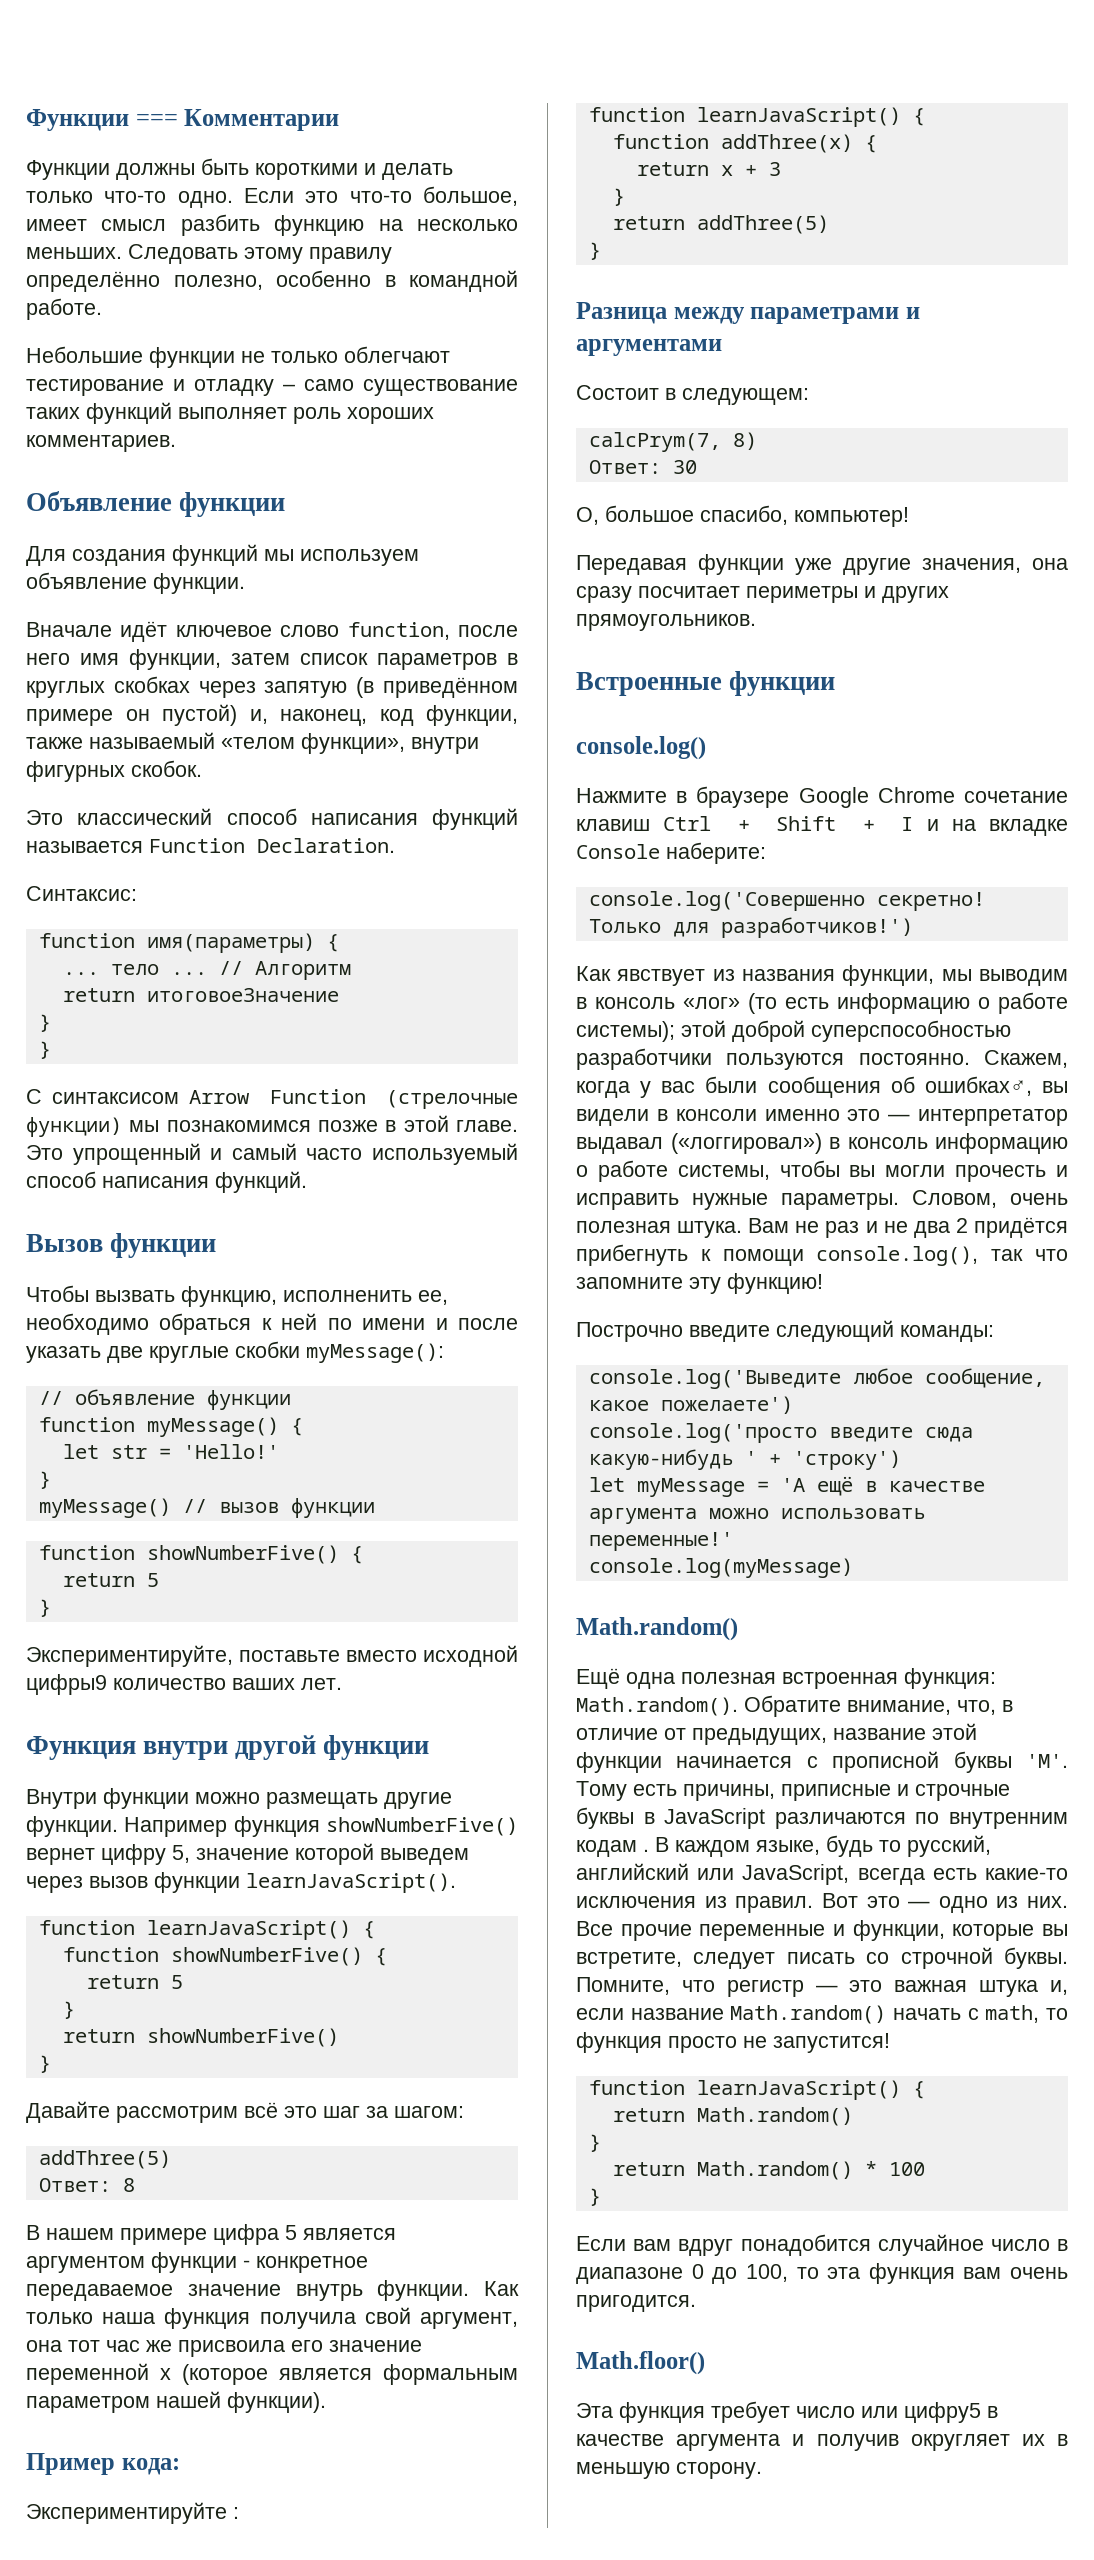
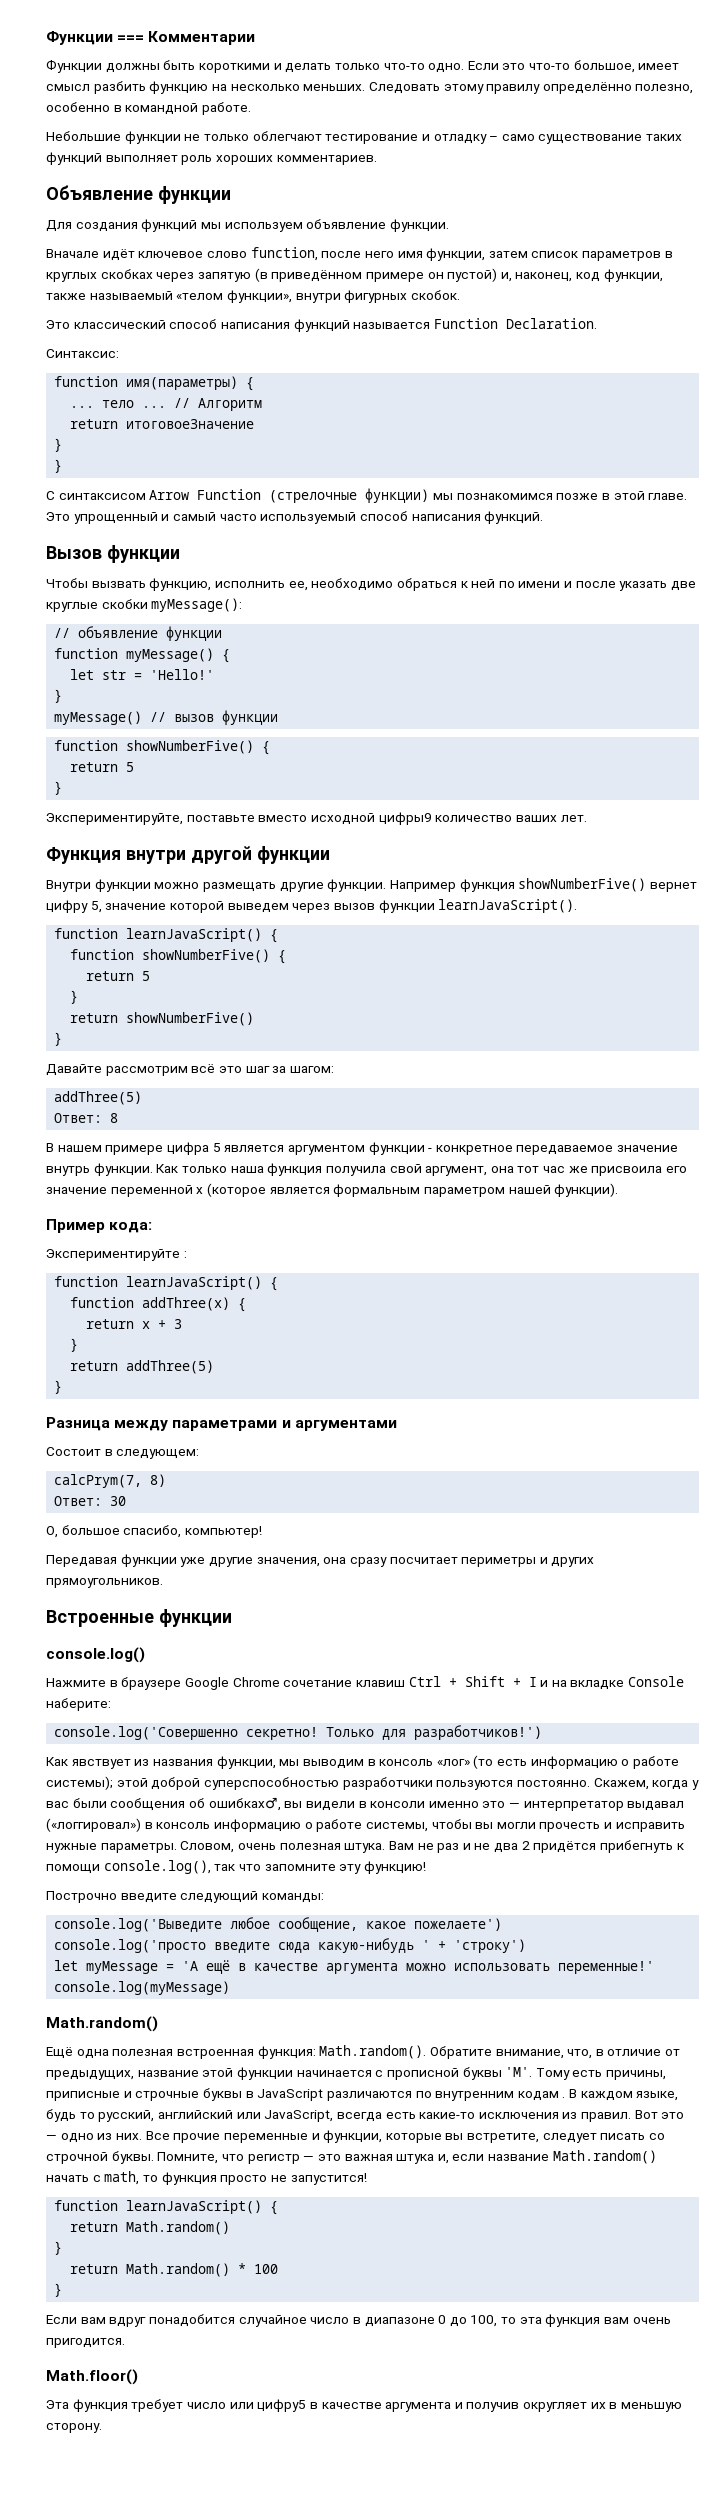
[283,1290,412,1302] исполненить -> [214,581,285,588] исполнить

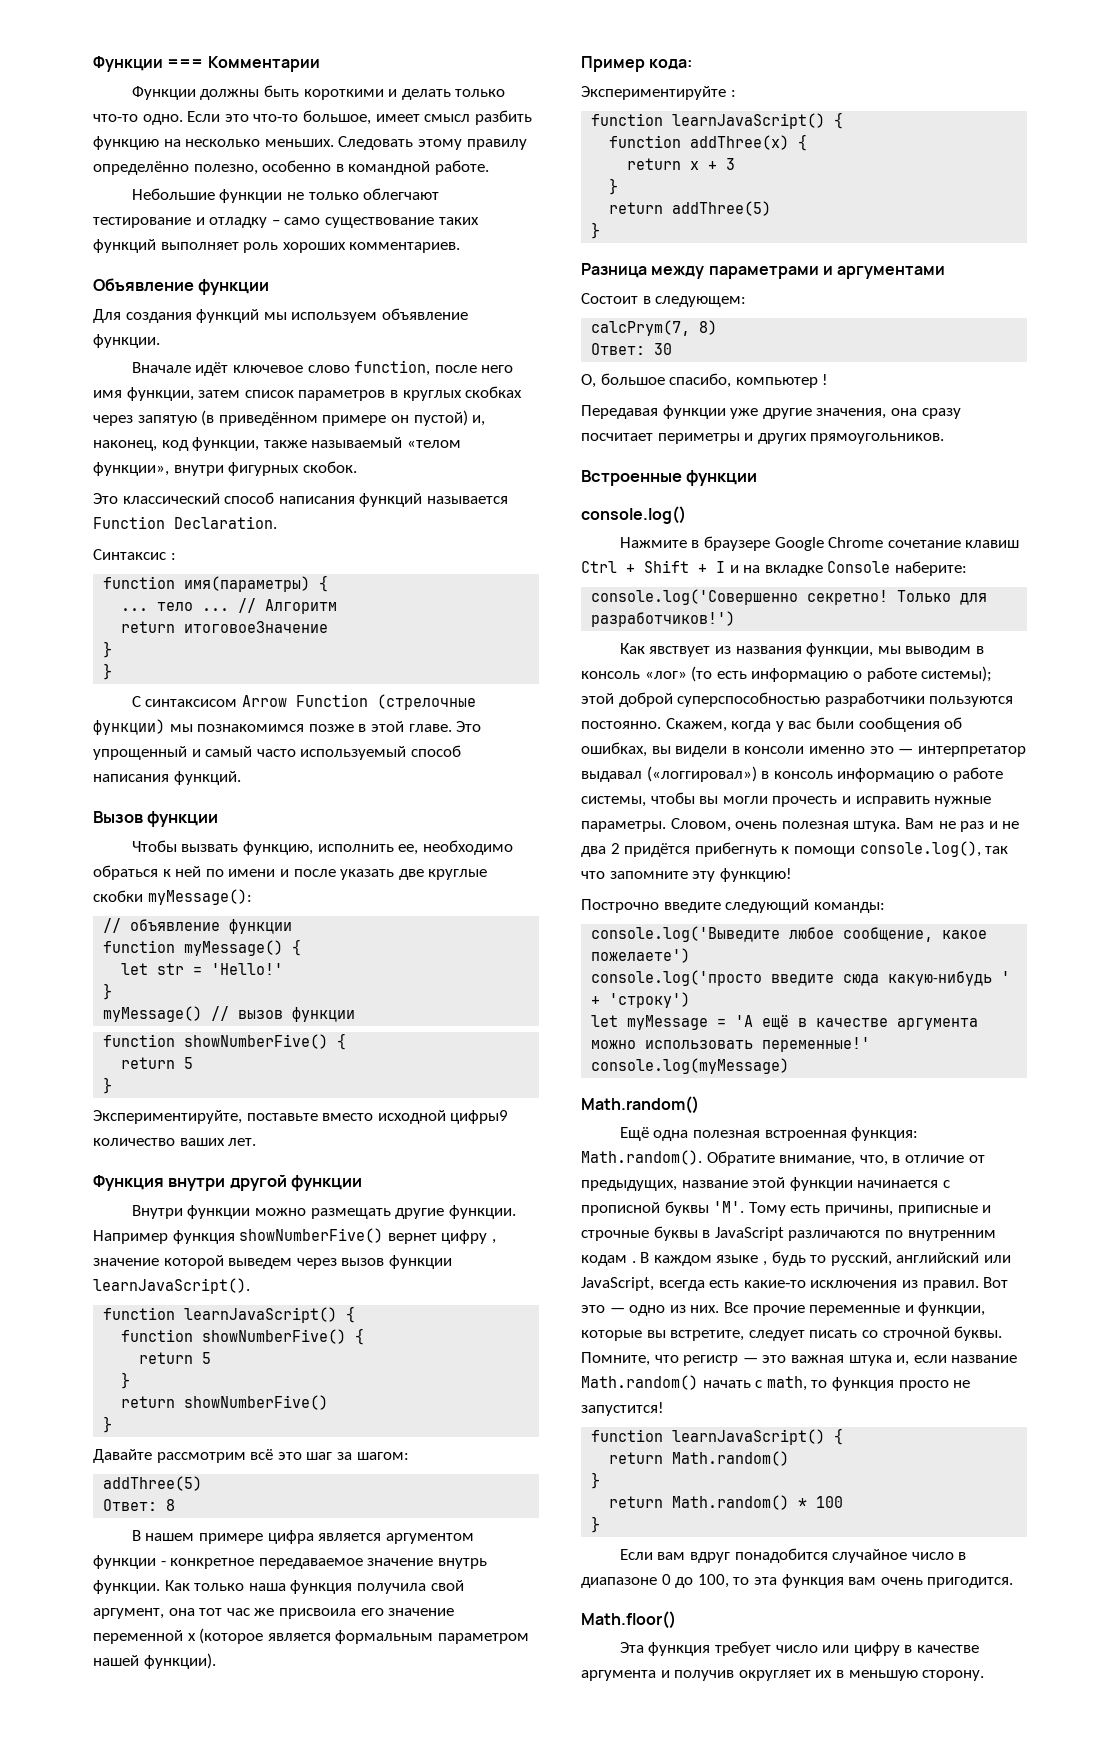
[46,349,119,358] Синтаксис: -> [93,549,176,560] Синтаксис :
[90,901,102,913] 5, -> [491,1239,496,1244] ,
[212,1143,221,1152] 5 -> (314, 1537) none
[184,1526,262,1538] компьютер! -> [735,374,829,388] компьютер !
[208,1797,281,1811] ошибках♂, -> [581,742,647,757] ошибках,
[636,2091,679,2101] языке, -> [716,1255,767,1266] языке ,
[257,2399,307,2412] цифру5 -> [853,1642,900,1656] цифру

